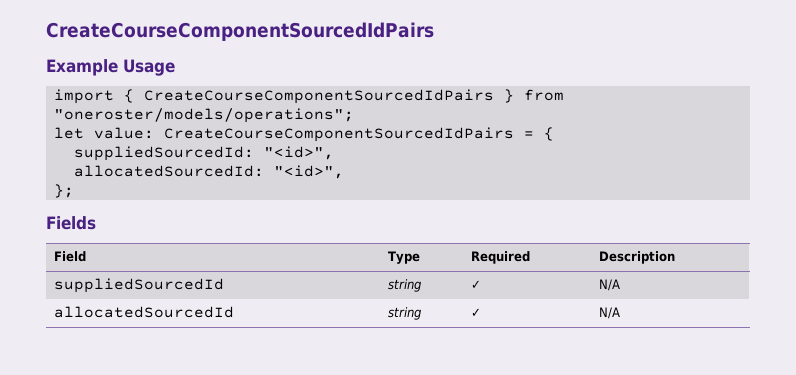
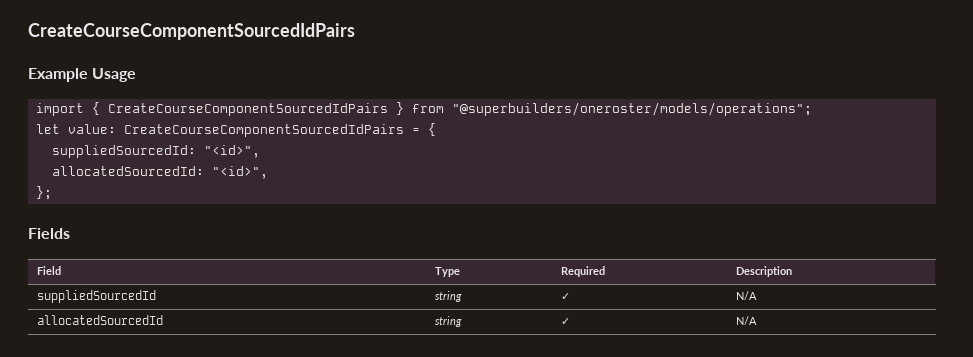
[53,108,354,123] "oneroster/models/operations"; -> [451,102,812,116] "@superbuilders/oneroster/models/operations";

